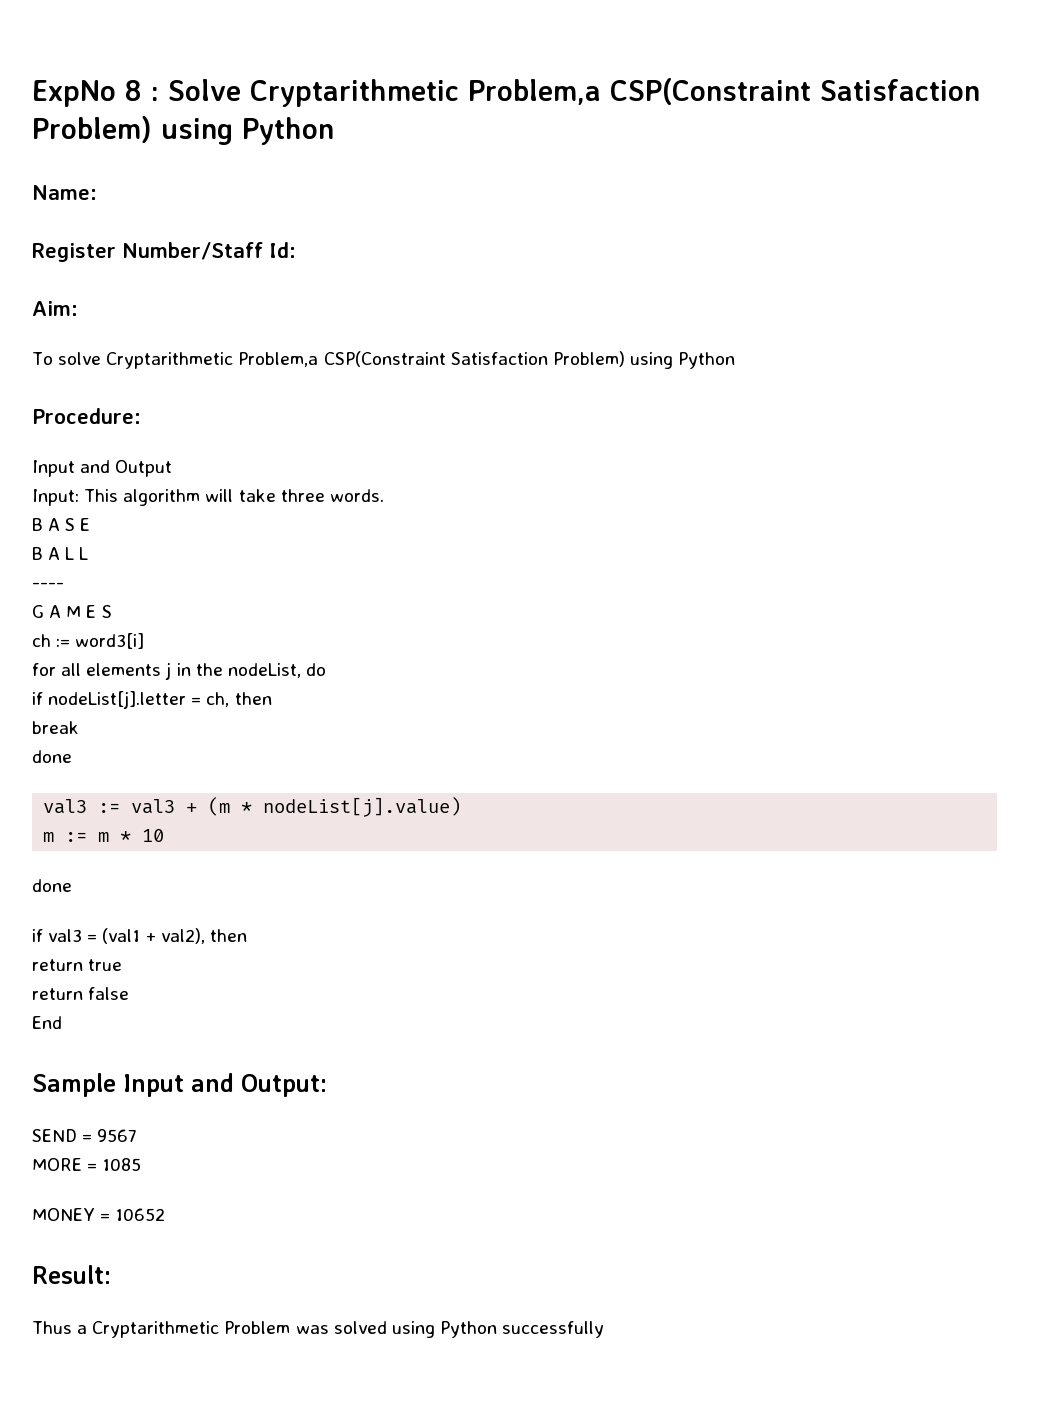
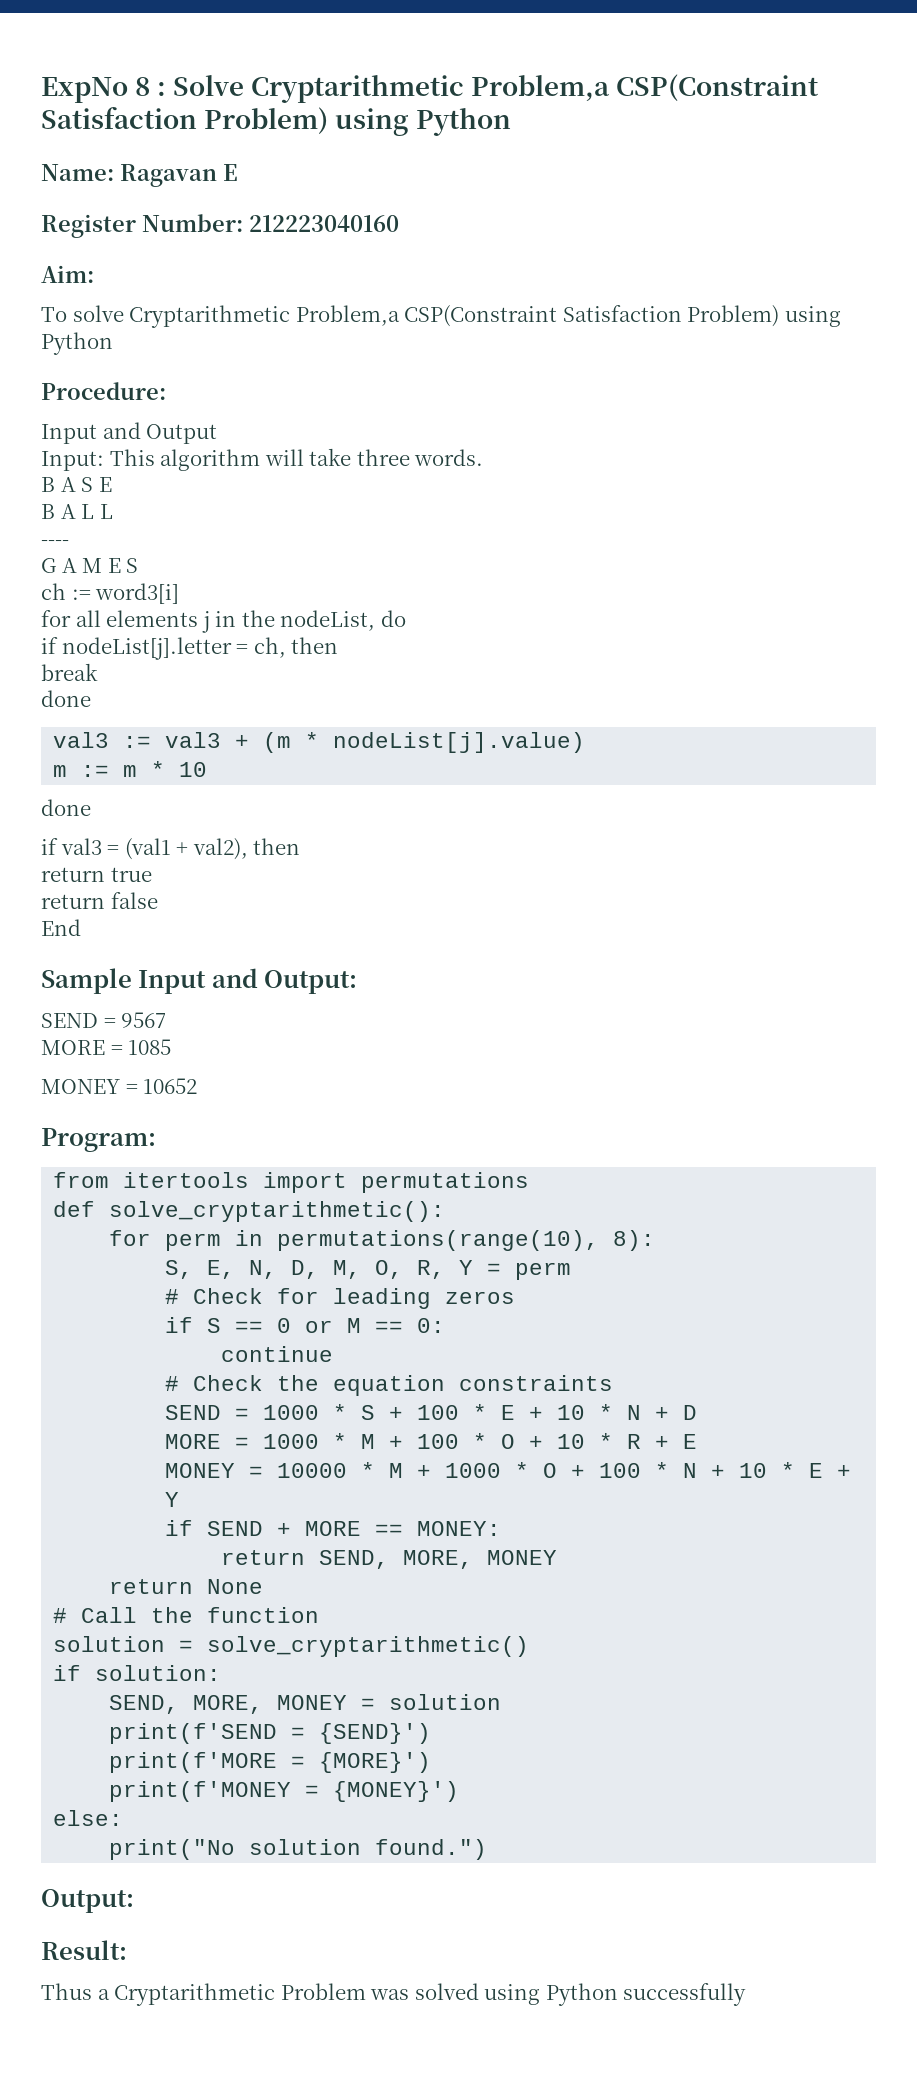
(97, 192) none -> [120,164,238,187] Ragavan E
[122,242,296,260] Number/Staff Id: -> [142,214,399,232] Number: 212223040160
(166, 1214) none -> [41,1128,156,1152] [53,1172,530,1193] [53,1201,446,1222] [109,1230,656,1251] [165,1260,572,1280] [165,1288,516,1309] [165,1317,446,1333] [221,1346,334,1362] [165,1375,614,1396] [165,1404,698,1420] [165,1433,698,1449] [165,1462,852,1478] [165,1492,180,1507] [165,1520,502,1536] [221,1550,558,1569] [109,1579,264,1594] [53,1607,320,1623] [53,1636,530,1657] [53,1665,222,1681] [109,1694,502,1714] [109,1723,432,1744] [109,1752,432,1773] [109,1781,460,1802] [53,1810,124,1826] [109,1839,488,1860] [41,1889,134,1913] // Program: // from itertools import permutations // def solve_cryptarithmetic(): // for perm in permutations(range(10), 8): // S, E, N, D, M, O, R, Y = perm // # Check for leading zeros // if S == 0 or M == 0: // continue // # Check the equation constraints // SEND = 1000 * S + 100 * E + 10 * N + D // MORE = 1000 * M + 100 * O + 10 * R + E // MONEY = 10000 * M + 1000 * O + 100 * N + 10 * E + Y // if SEND + MORE == MONEY: // return SEND, MORE, MONEY // return None // # Call the function // solution = solve_cryptarithmetic() // if solution: // SEND, MORE, MONEY = solution // print(f'SEND = {SEND}') // print(f'MORE = {MORE}') // print(f'MONEY = {MONEY}') // else: // print("No solution found.") // Output:

